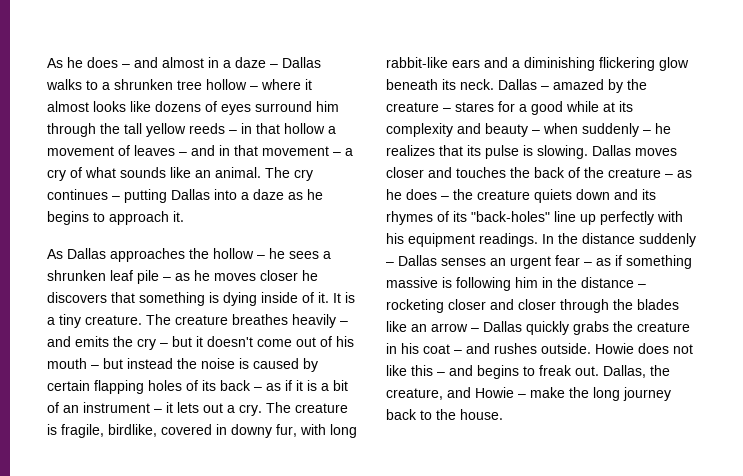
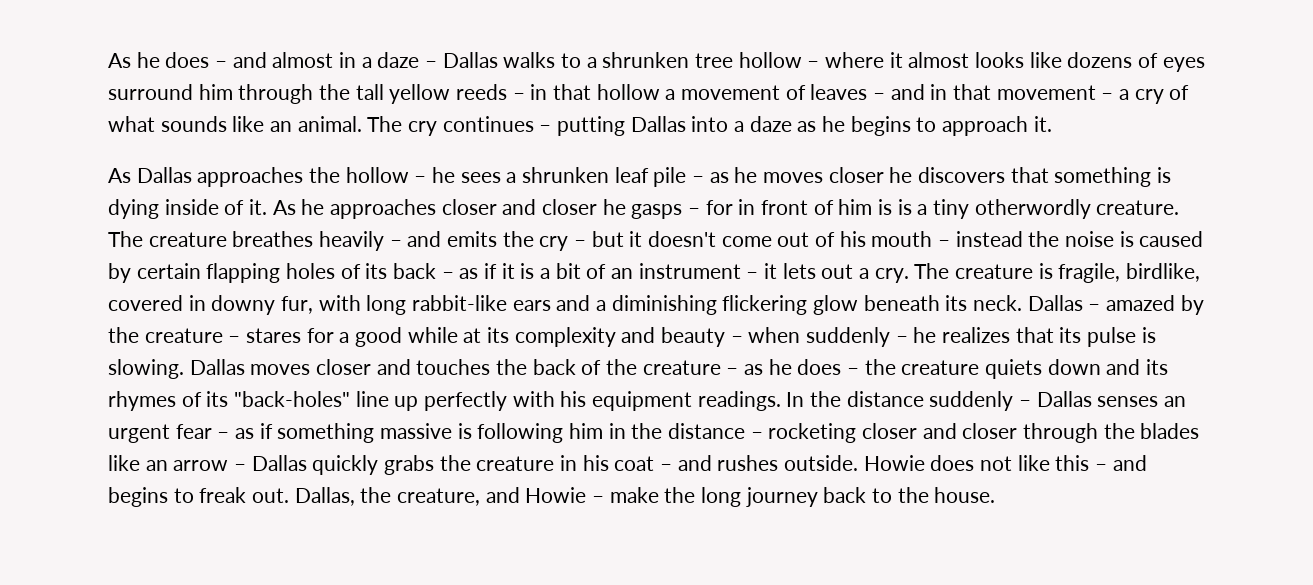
[333,293,341,303] It -> [272,199,893,219] As he approaches closer and closer he gasps – for in front of him is
(81, 321) none -> [974,199,1091,219] otherwordly
[103,358,123,369] but -> (951, 243) none

